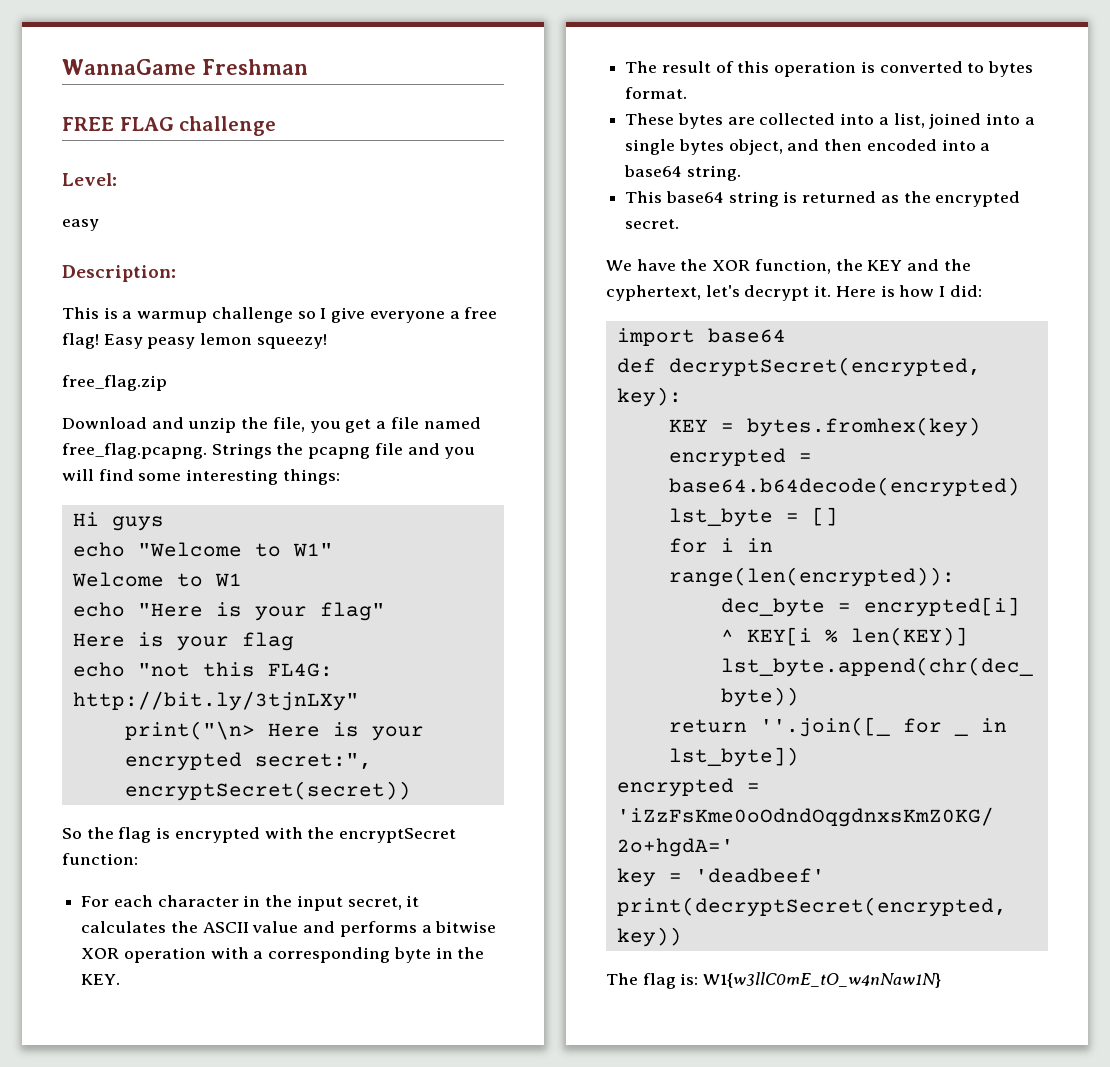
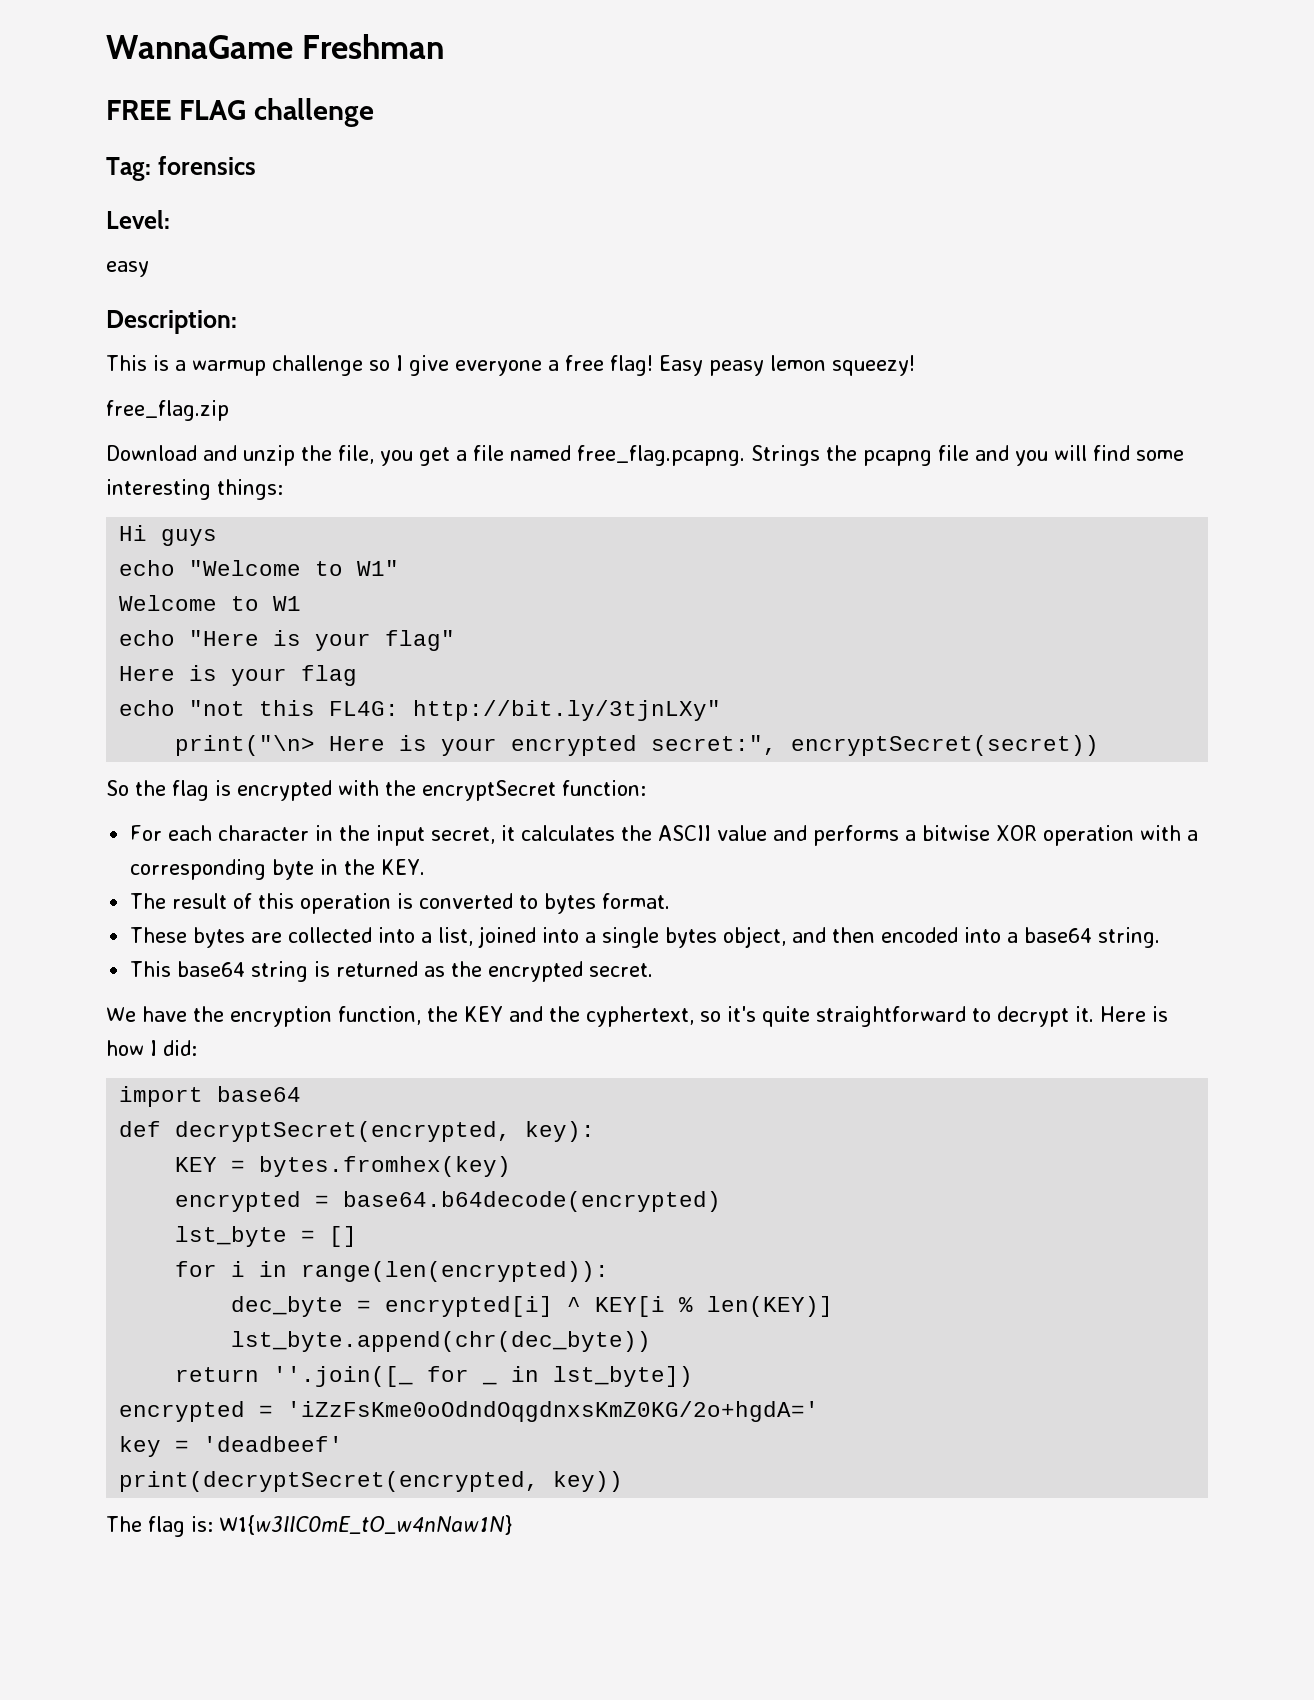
(277, 126) none -> [106,156,256,181] // Tag: forensics
[712,260,751,271] XOR -> [229,1006,332,1027] encryption
[705,285,740,297] let's -> [699,1006,991,1027] so it's quite straightforward to

